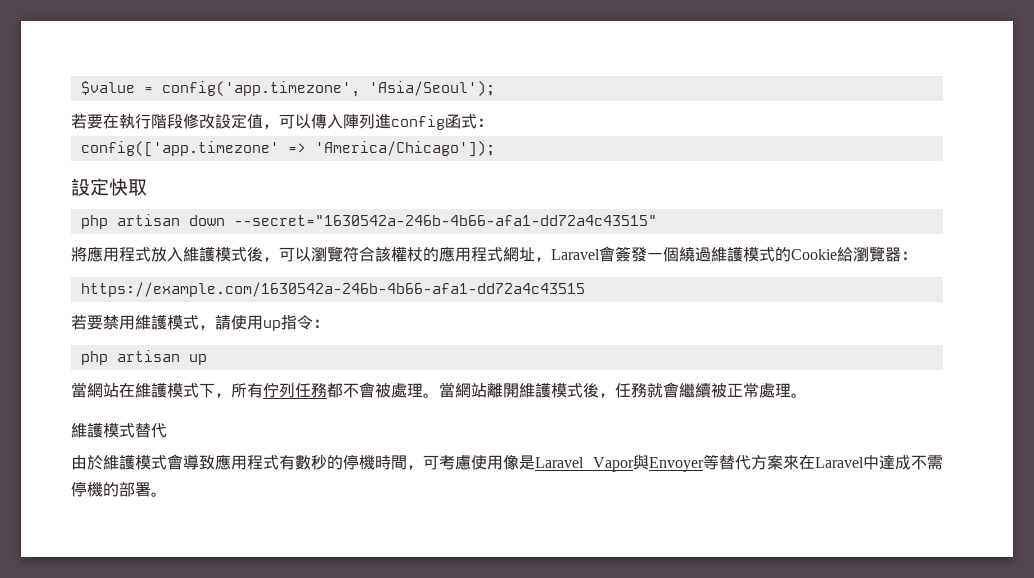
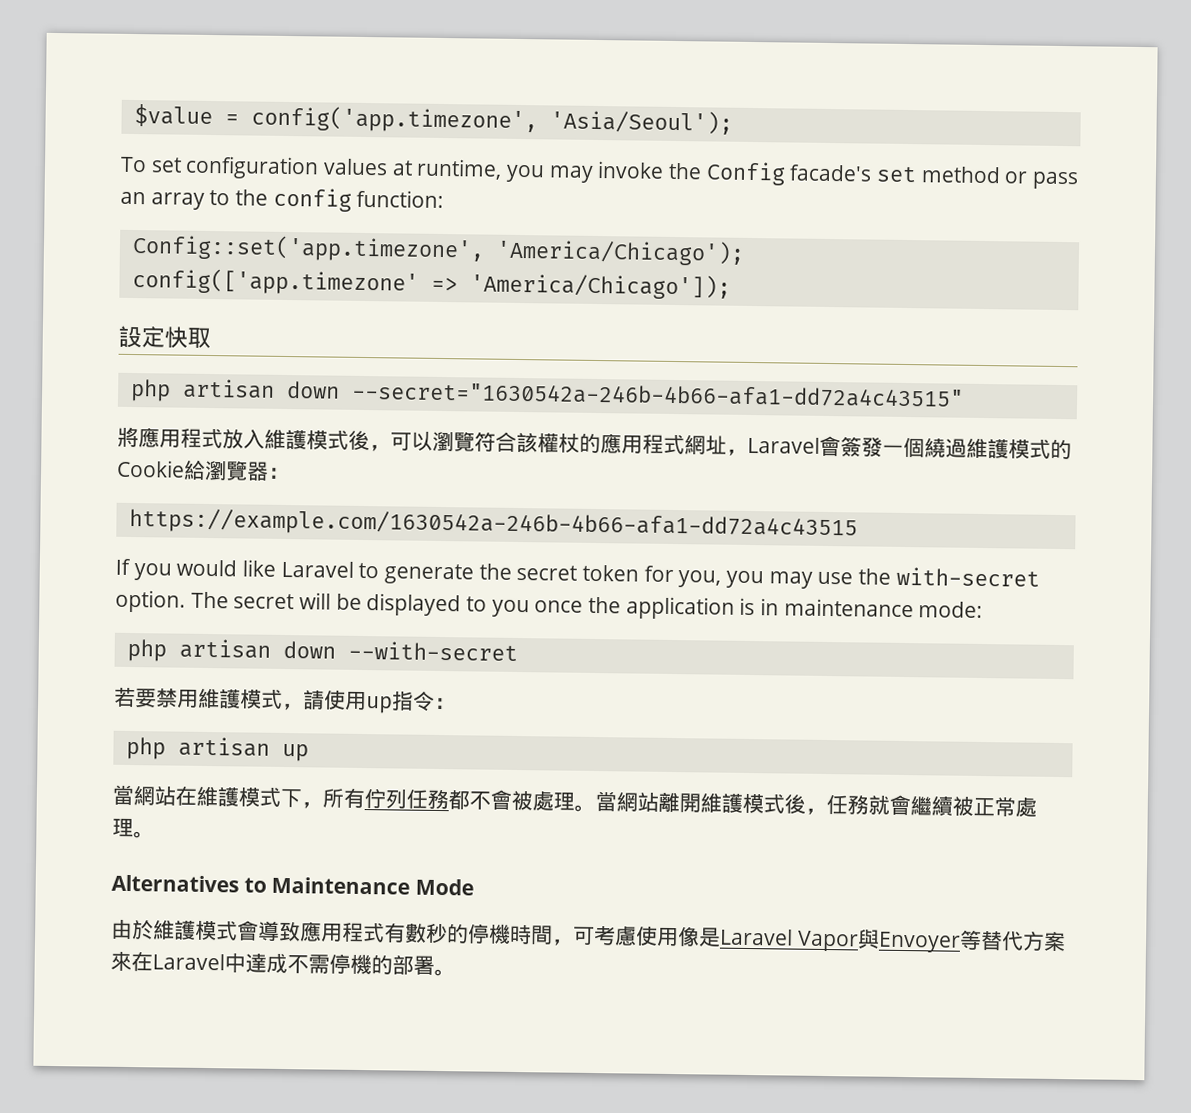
[71,113,493,130] 若要在執行階段修改設定值，可以傳入陣列進config函式： -> [120,155,1080,190] [120,187,445,212] [131,233,745,266] To set configuration values at runtime, you may invoke the Config facade's set method or pass an array to the config function: // Config::set('app.timezone', 'America/Chicago');
(585, 289) none -> [115,558,1040,589] [115,589,984,620] [126,638,518,662] // If you would like Laravel to generate the secret token for you, you may use the with-secret option. The secret will be displayed to you once the application is in maintenance mode: // php artisan down --with-secret
[71,423,167,438] 維護模式替代 -> [111,874,475,896] Alternatives to Maintenance Mode

